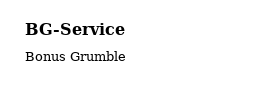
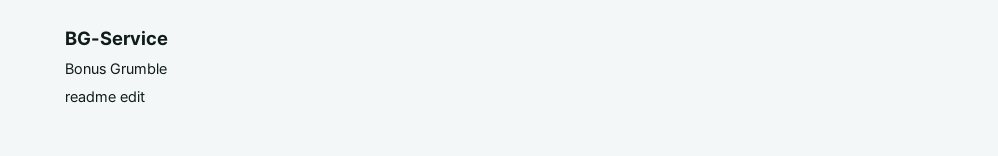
(126, 56) none -> [65,91,146,103] // readme edit

